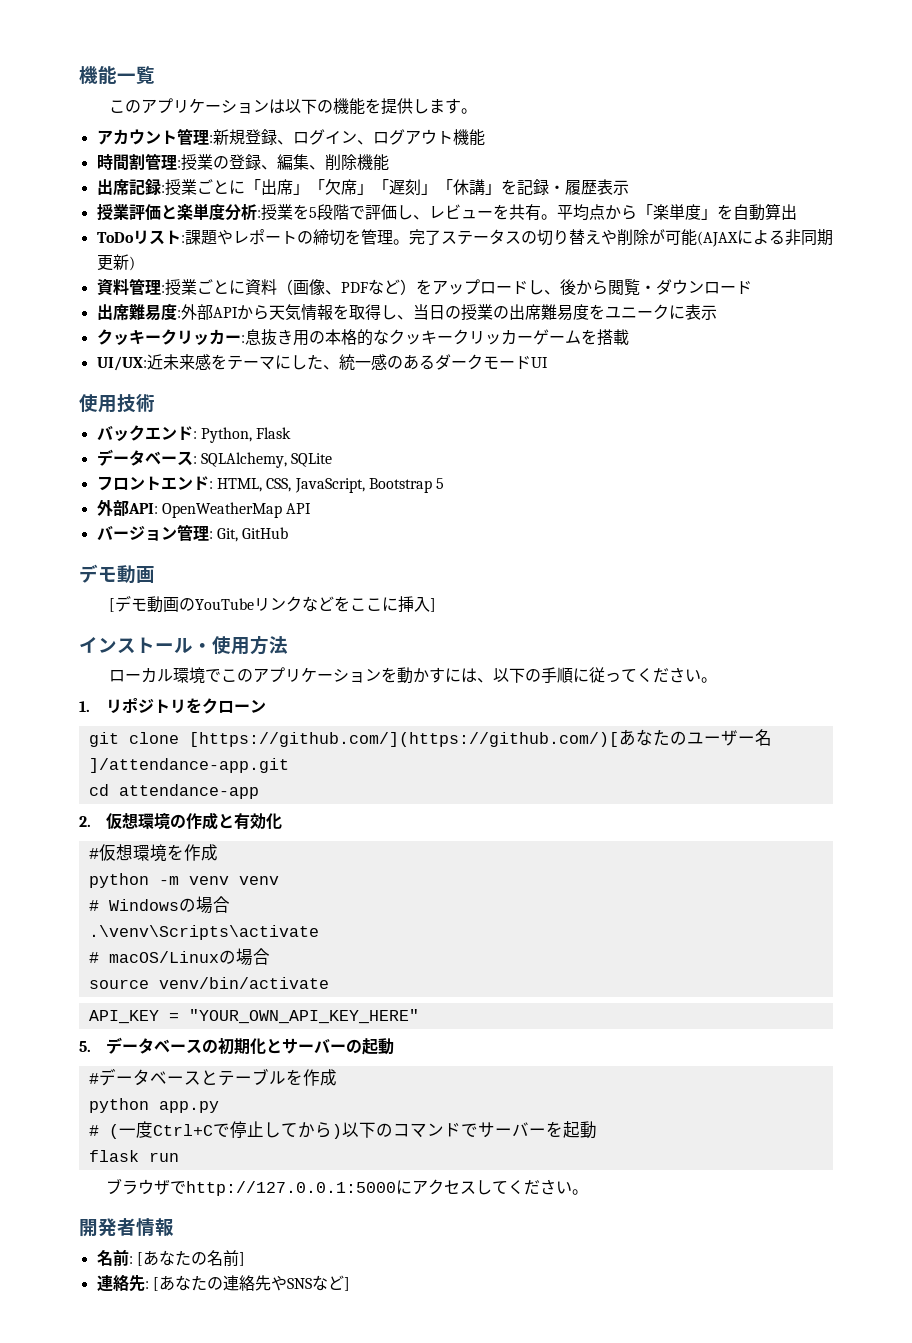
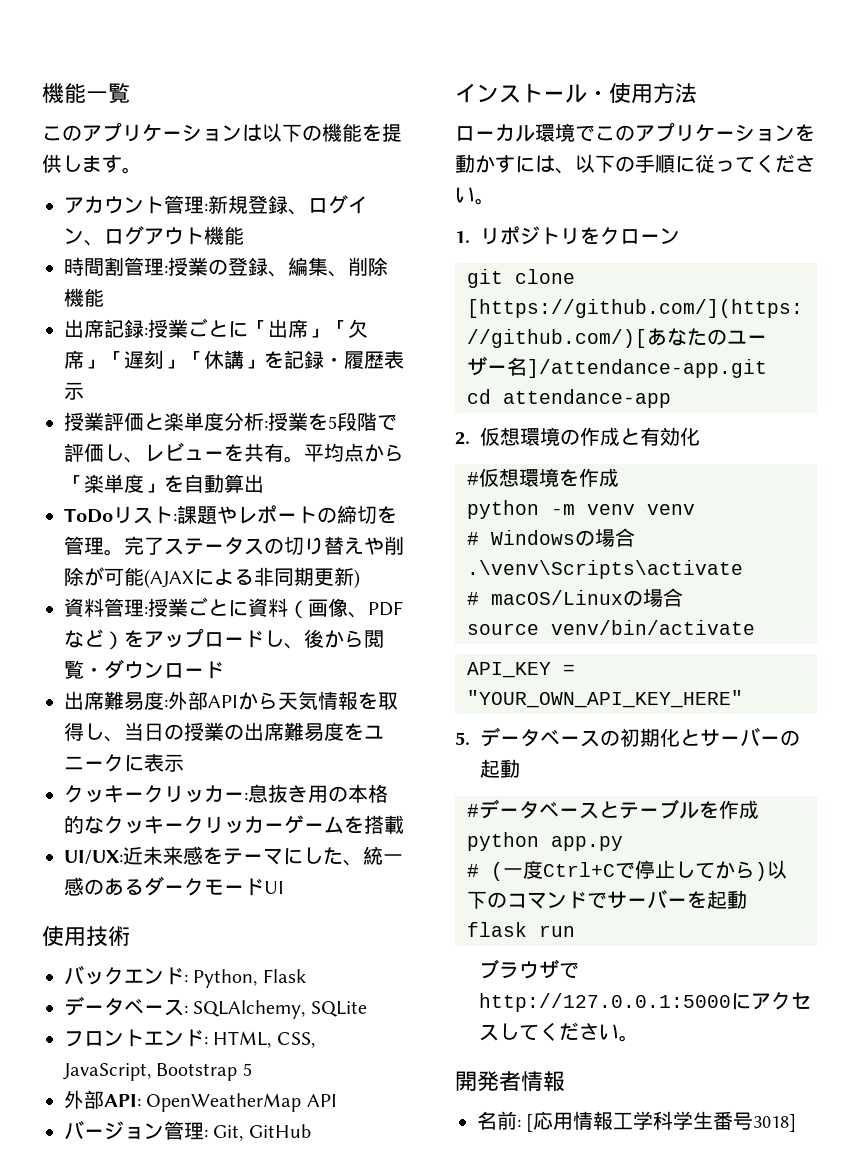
[79,564,155,584] [108,595,436,613] // デモ動画 // [デモ動画のYouTubeリンクなどをここに挿入] -> (311, 1131) none
[142,1250,245,1267] [96,1274,350,1292] あなたの名前] // 連絡先: [あなたの連絡先やSNSなど] -> [533,1111,797,1132] 応用情報工学科学生番号3018]

